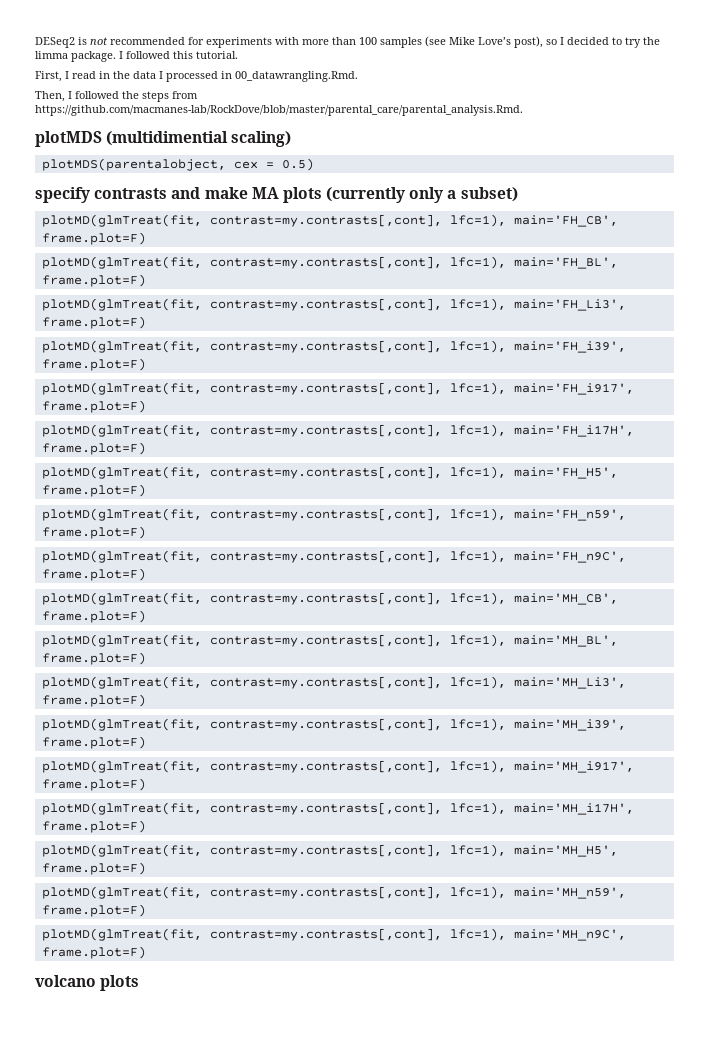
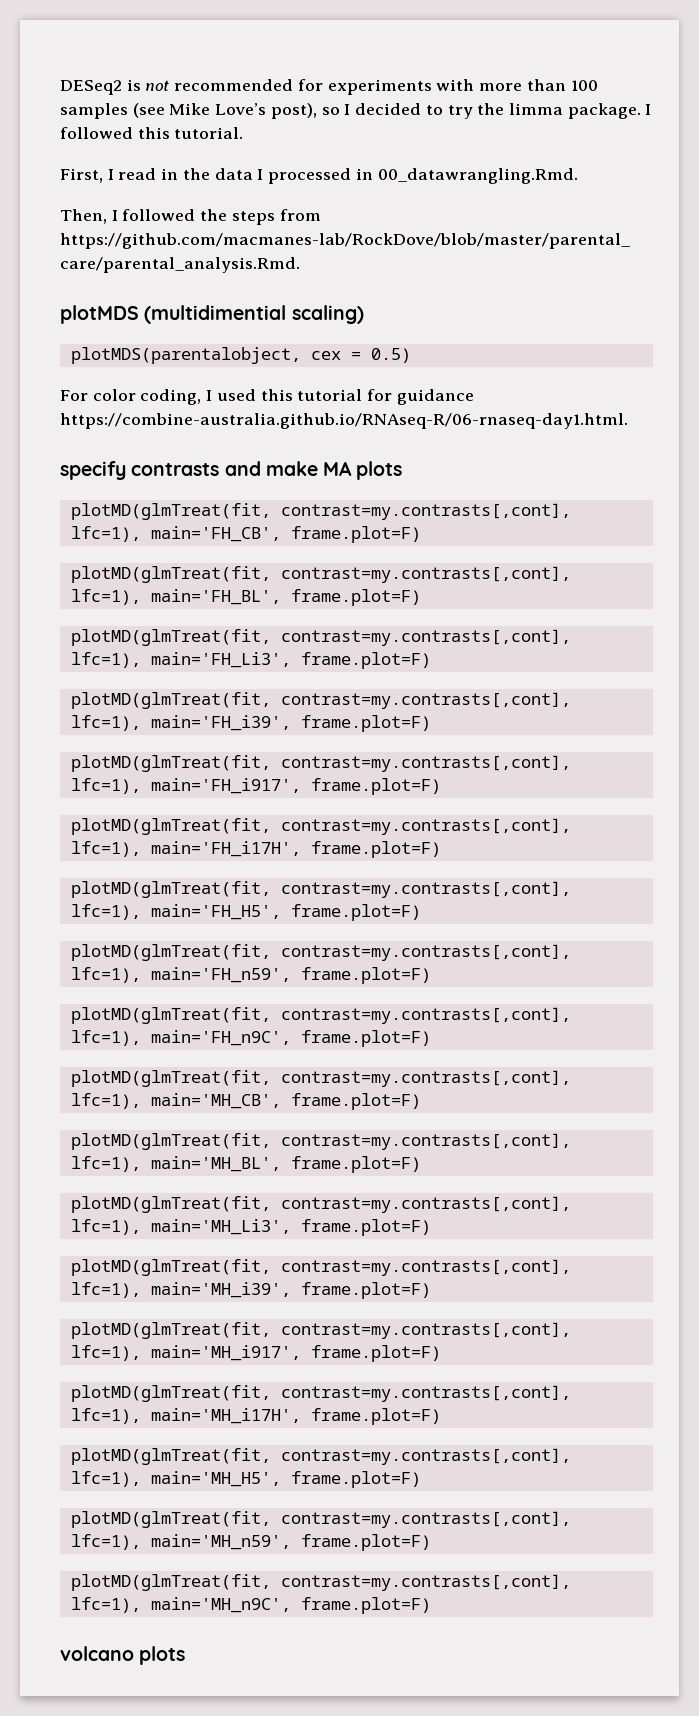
(314, 164) none -> [60,389,474,405] [60,413,628,429] // For color coding, I used this tutorial for guidance https://combine-australia.github.io/RNAseq-R/06-rnaseq-day1.html.
[326,187,518,203] (currently only a subset) -> (403, 470) none

